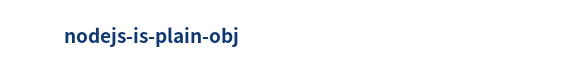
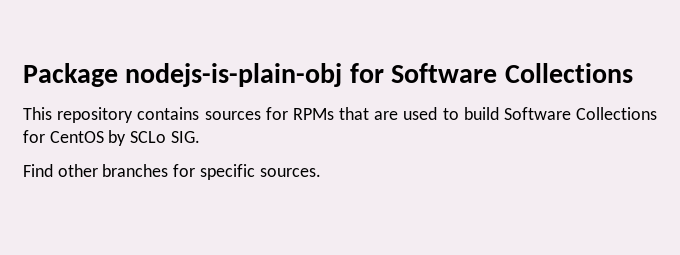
[64,27,239,47] nodejs-is-plain-obj -> [23,63,633,87] [23,107,658,123] [23,130,200,146] [23,164,321,180] Package nodejs-is-plain-obj for Software Collections // This repository contains sources for RPMs that are used to build Software Collections for CentOS by SCLo SIG. // Find other branches for specific sources.

